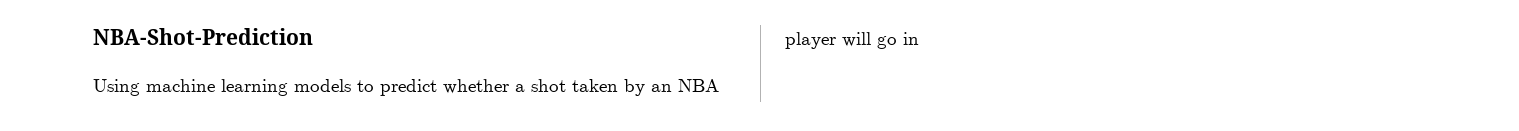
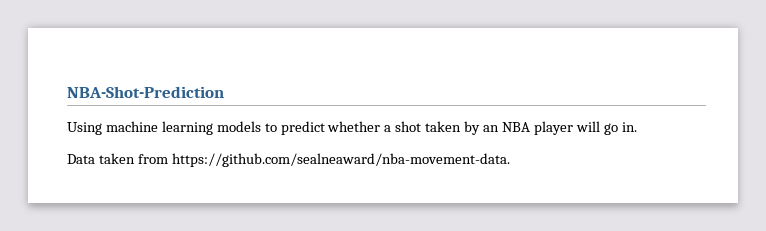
[903,32,919,45] in -> [621,122,637,132] [67,153,510,167] in. // Data taken from https://github.com/sealneaward/nba-movement-data.

